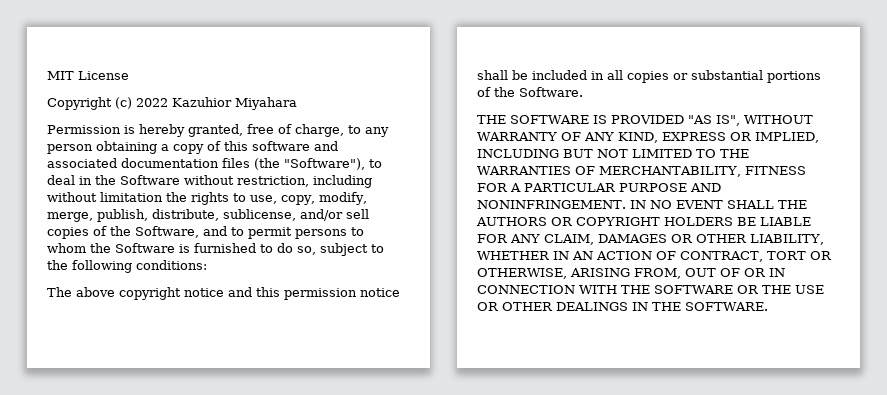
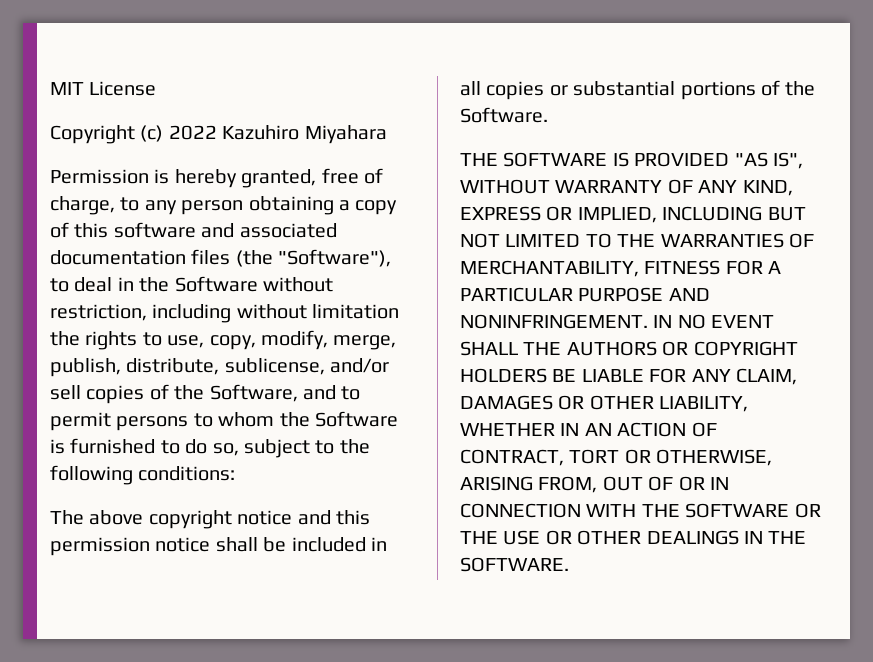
[172,97,232,107] Kazuhior -> [222,125,300,140] Kazuhiro

